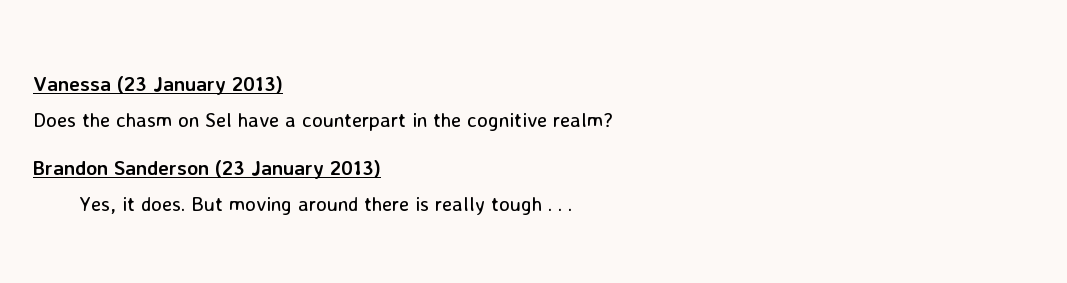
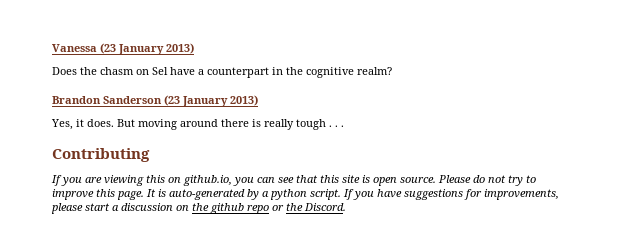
(572, 209) none -> [52,148,150,162] [51,175,536,186] [52,189,559,200] [51,203,346,214] // Contributing // If you are viewing this on github.io, you can see that this site is open source. Please do not try to improve this page. It is auto-generated by a python script. If you have suggestions for improvements, please start a discussion on the github repo or the Discord.

